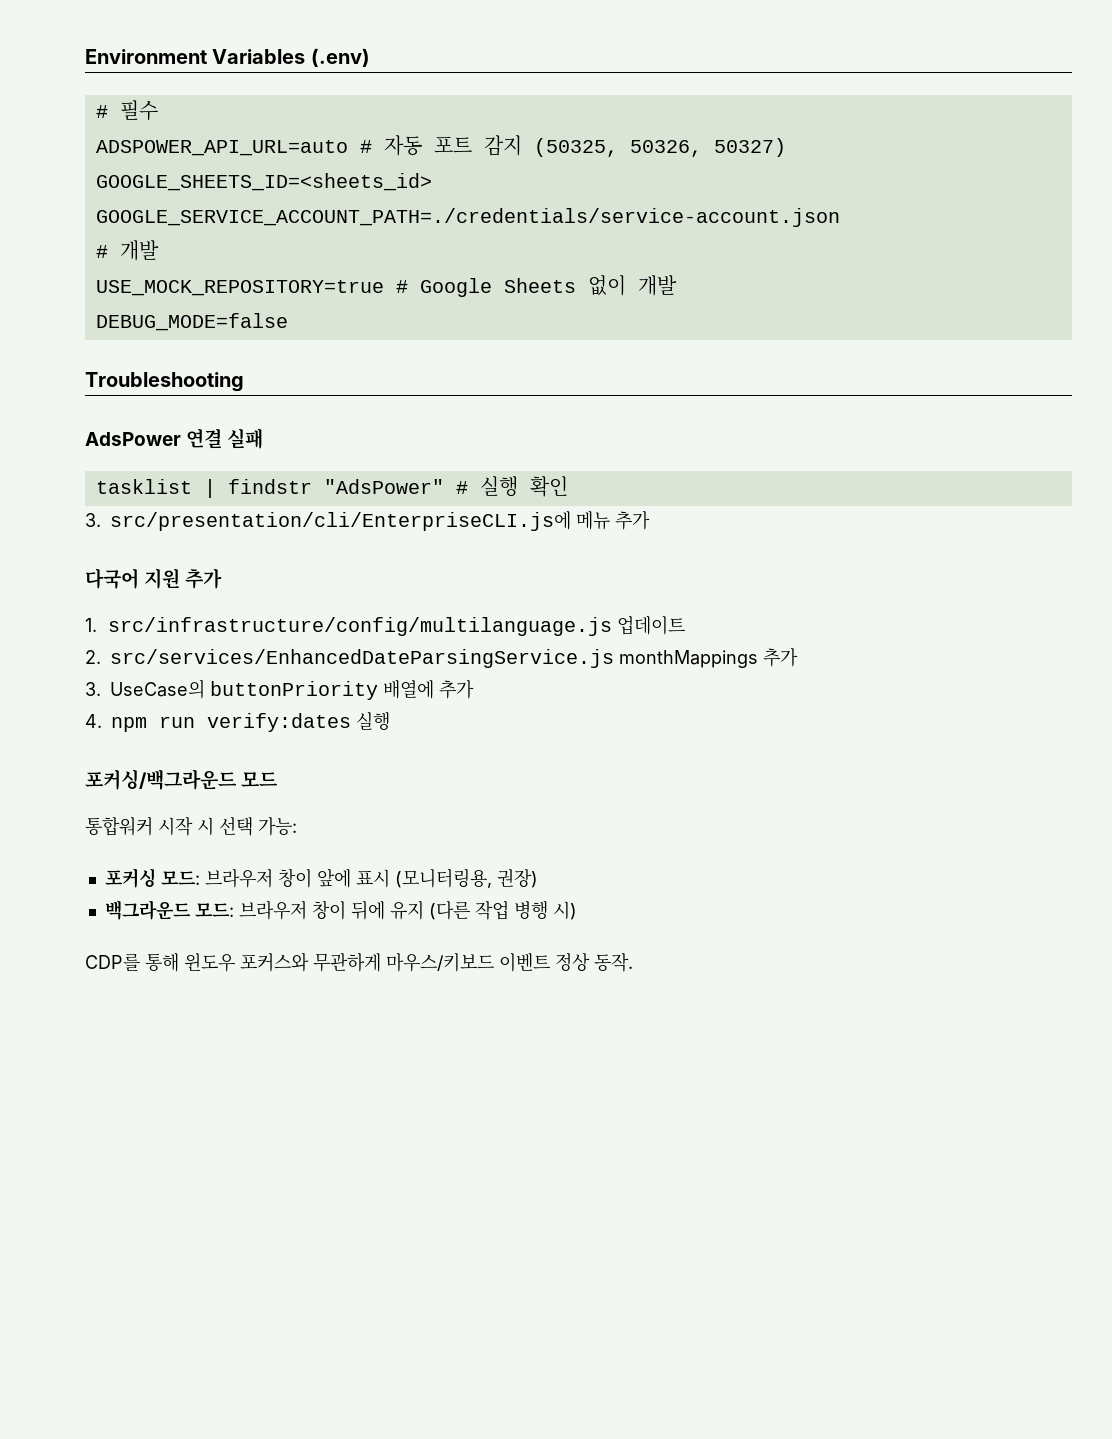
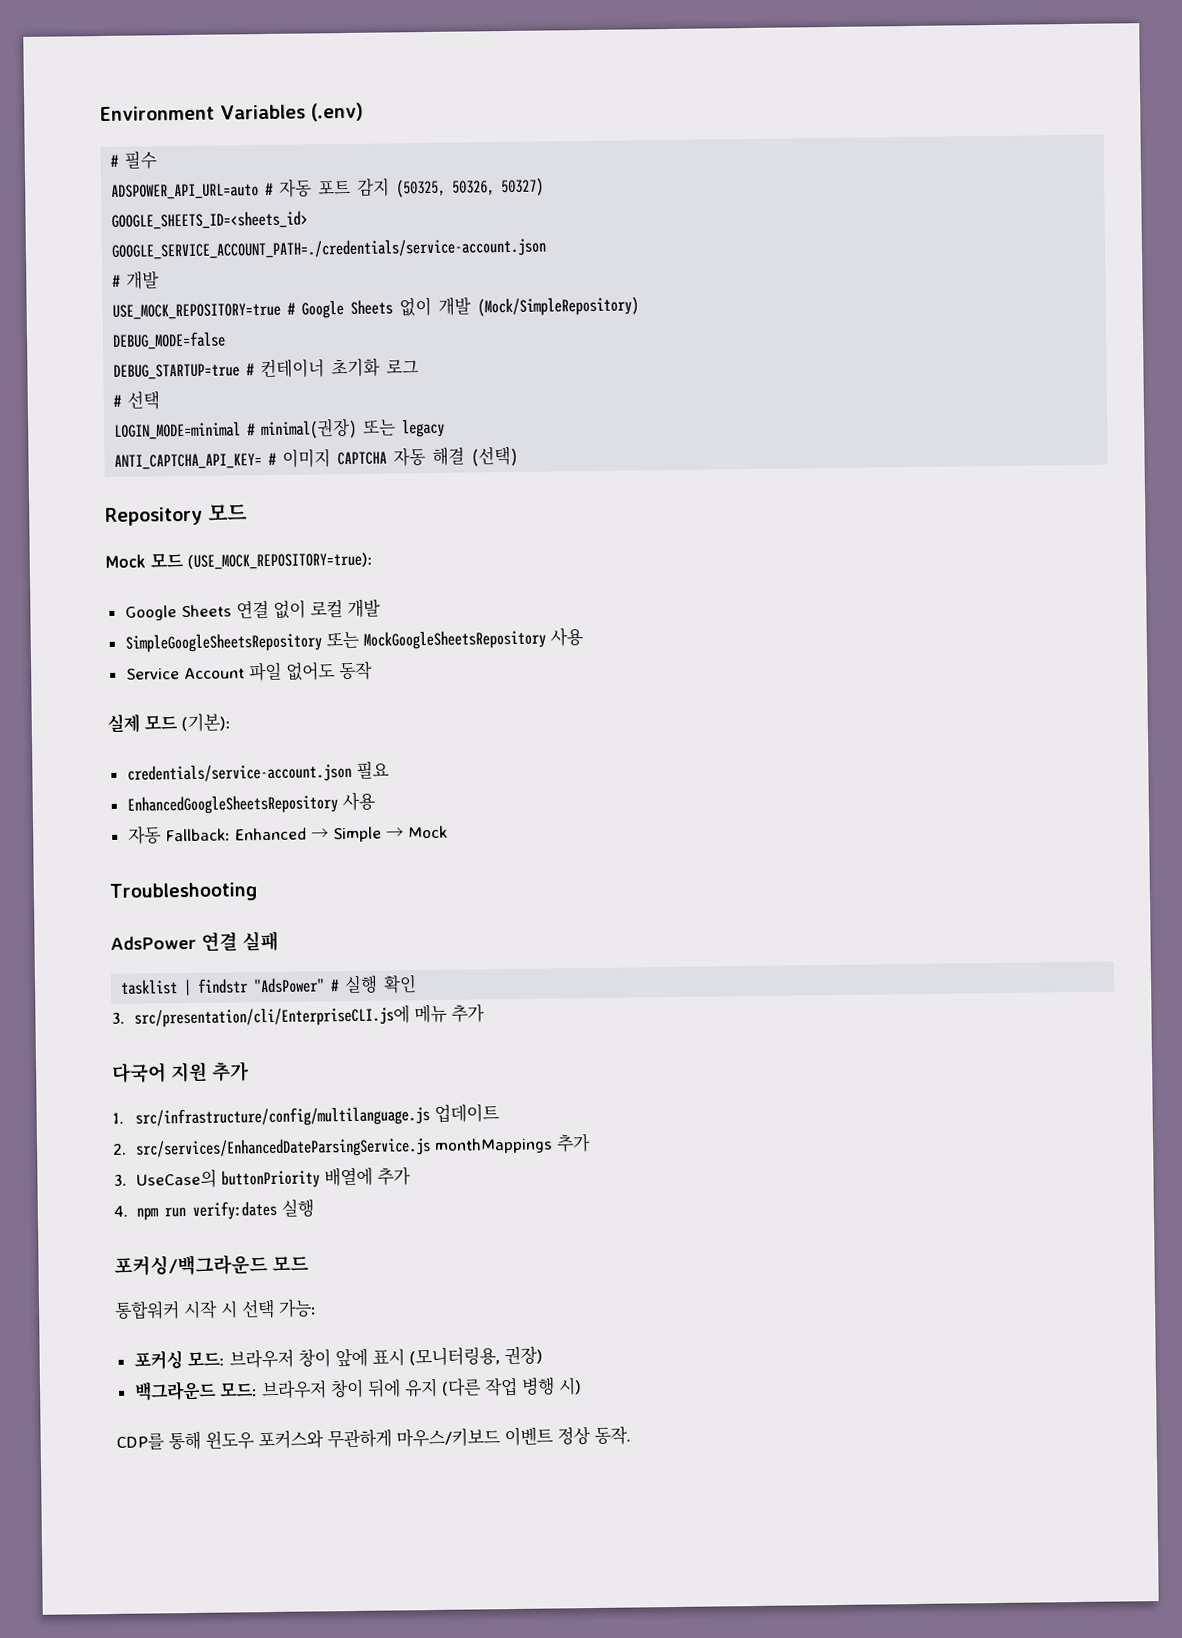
(677, 285) none -> [477,296,640,317] (Mock/SimpleRepository)
(288, 322) none -> [113,357,420,380] [113,390,161,410] [114,418,446,440] [114,445,519,470] [105,504,247,526] [105,552,373,570] [124,598,381,621] [124,627,584,653] [125,661,373,682] [107,713,231,733] [126,761,390,784] [126,791,376,815] [127,825,448,845] // DEBUG_STARTUP=true # 컨테이너 초기화 로그 // # 선택 // LOGIN_MODE=minimal # minimal(권장) 또는 legacy // ANTI_CAPTCHA_API_KEY= # 이미지 CAPTCHA 자동 해결 (선택) // Repository 모드 // Mock 모드 (USE_MOCK_REPOSITORY=true): // Google Sheets 연결 없이 로컬 개발 // SimpleGoogleSheetsRepository 또는 MockGoogleSheetsRepository 사용 // Service Account 파일 없어도 동작 // 실제 모드 (기본): // credentials/service-account.json 필요 // EnhancedGoogleSheetsRepository 사용 // 자동 Fallback: Enhanced → Simple → Mock

